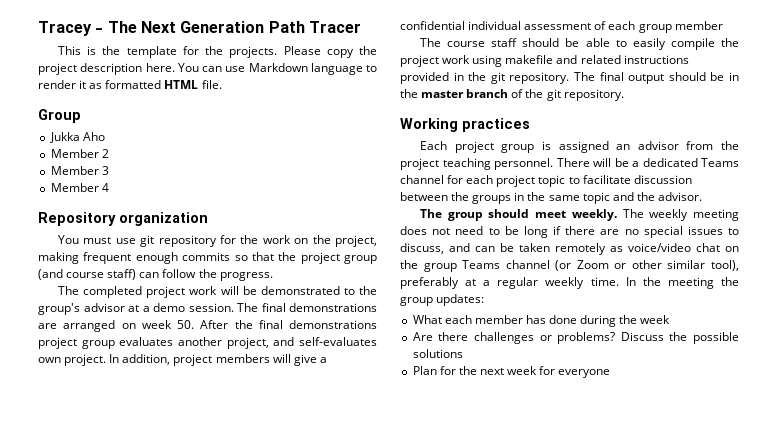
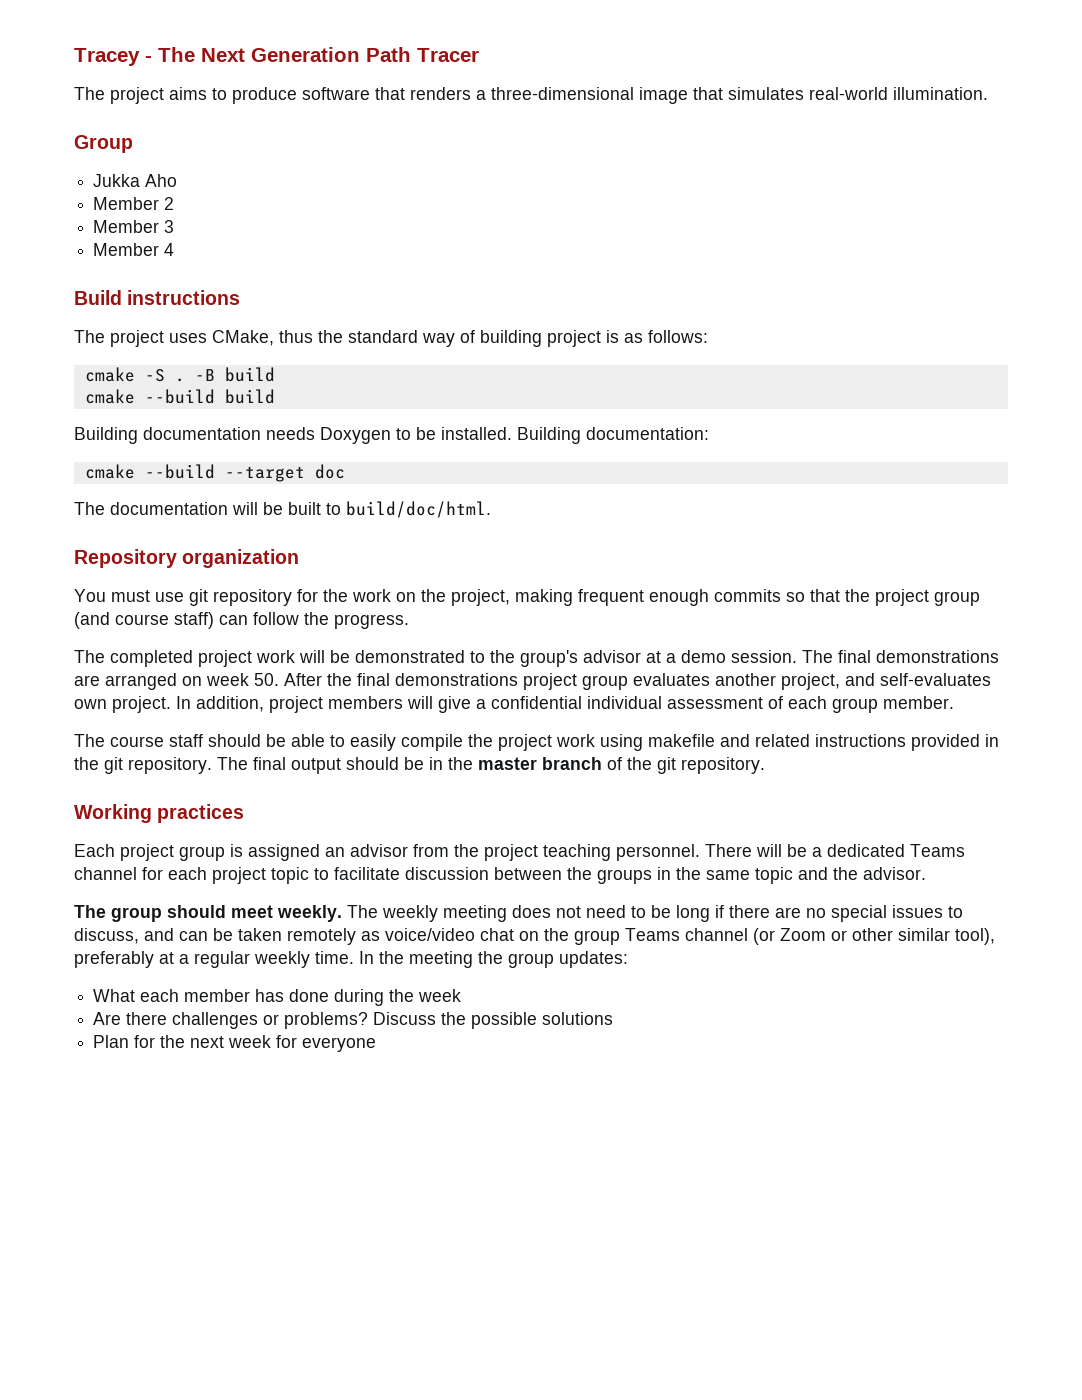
[58,46,377,58] [38,63,377,75] [38,80,222,89] This is the template for the projects. Please copy the project description here. You can use Markdown language to render it as formatted HTML file. -> [74,87,988,104] The project aims to produce software that renders a three-dimensional image that simulates real-world illumination.
(109, 187) none -> [74,290,241,305] [74,330,708,347] [84,367,275,382] [84,389,275,404] [74,427,709,444] [84,464,345,482] [74,501,491,518] // Build instructions // The project uses CMake, thus the standard way of building project is as follows: // cmake -S . -B build // cmake --build build // Building documentation needs Doxygen to be installed. Building documentation: // cmake --build --target doc // The documentation will be built to build/doc/html.
[674,21,723,30] member -> [883,696,954,709] member.

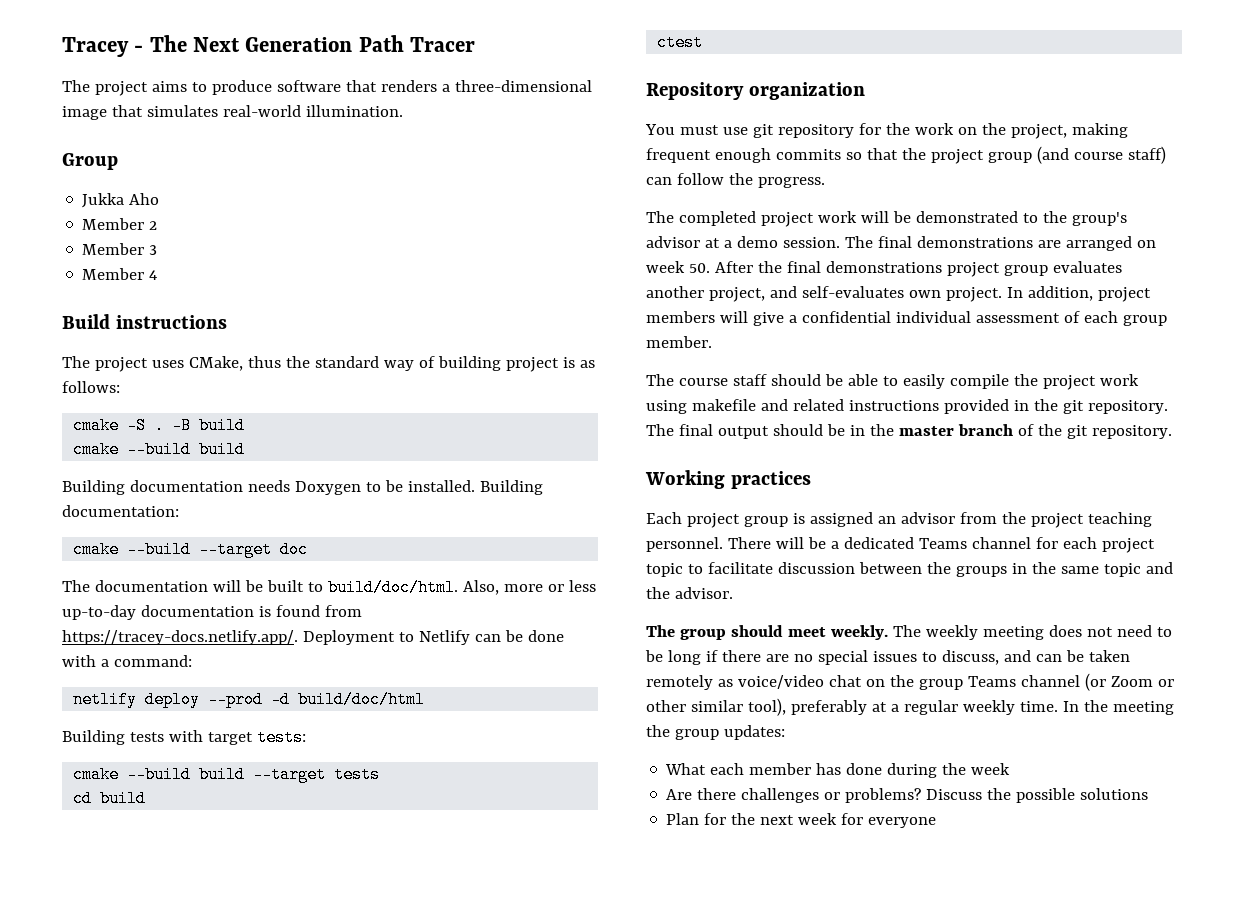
(491, 509) none -> [462,580,596,595] [62,605,362,620] [62,630,564,645] [62,655,192,667] [73,691,426,708] [62,729,306,746] [73,766,381,783] [73,790,147,807] [657,34,704,51] Also, more or less up-to-day documentation is found from https://tracey-docs.netlify.app/. Deployment to Netlify can be done with a command: // netlify deploy --prod -d build/doc/html // Building tests with target tests: // cmake --build build --target tests // cd build // ctest

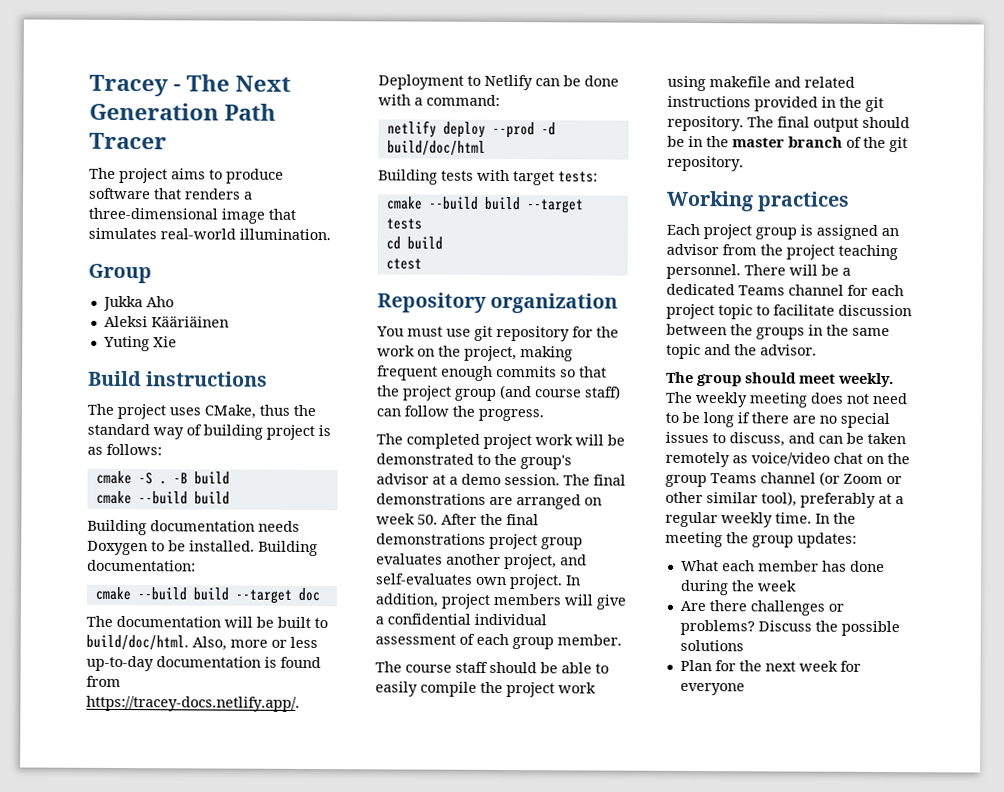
[82,218,158,230] [82,243,158,255] [82,268,158,280] Member 2 // Member 3 // Member 4 -> [103,315,229,328] [102,335,177,352] Aleksi Kääriäinen // Yuting Xie
(192, 549) none -> [192,587,229,601] build

